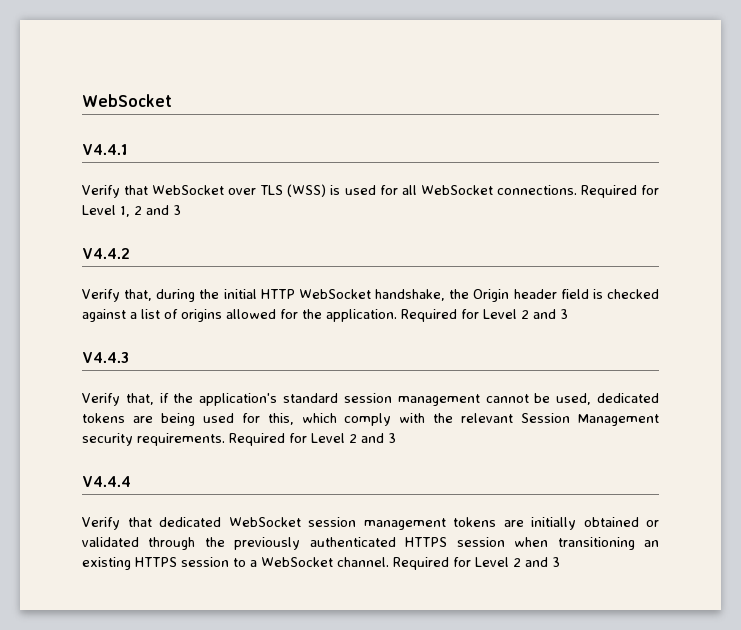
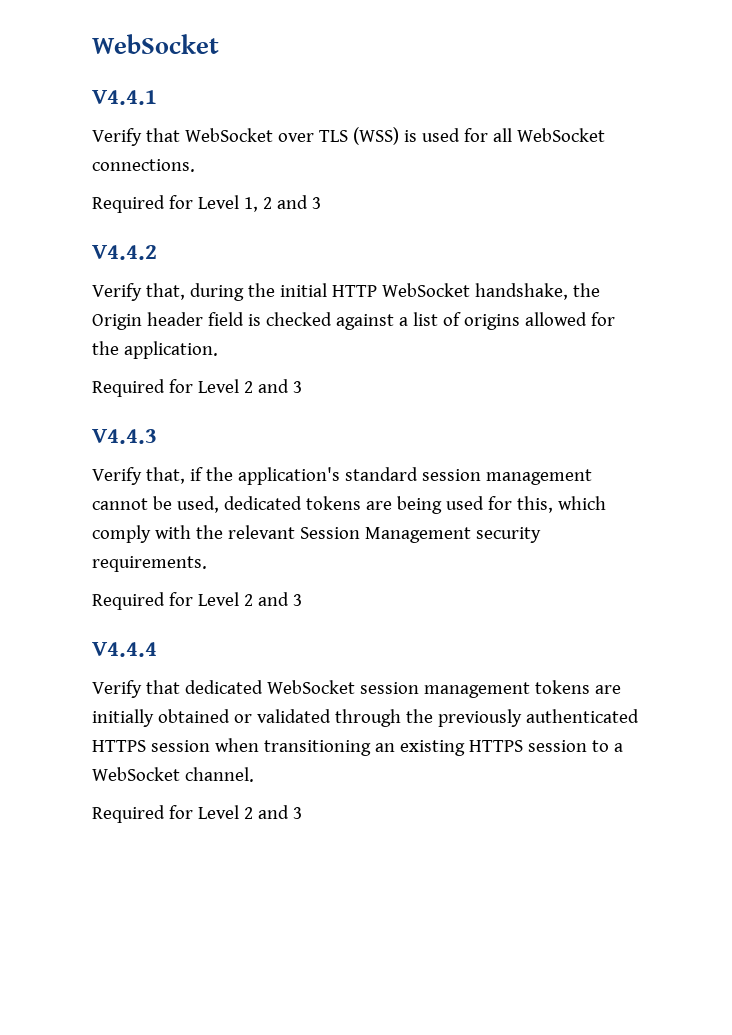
(577, 190) none -> (195, 165) //
(397, 315) none -> (218, 350) //
(225, 439) none -> (207, 564) //
(389, 562) none -> (254, 774) //

